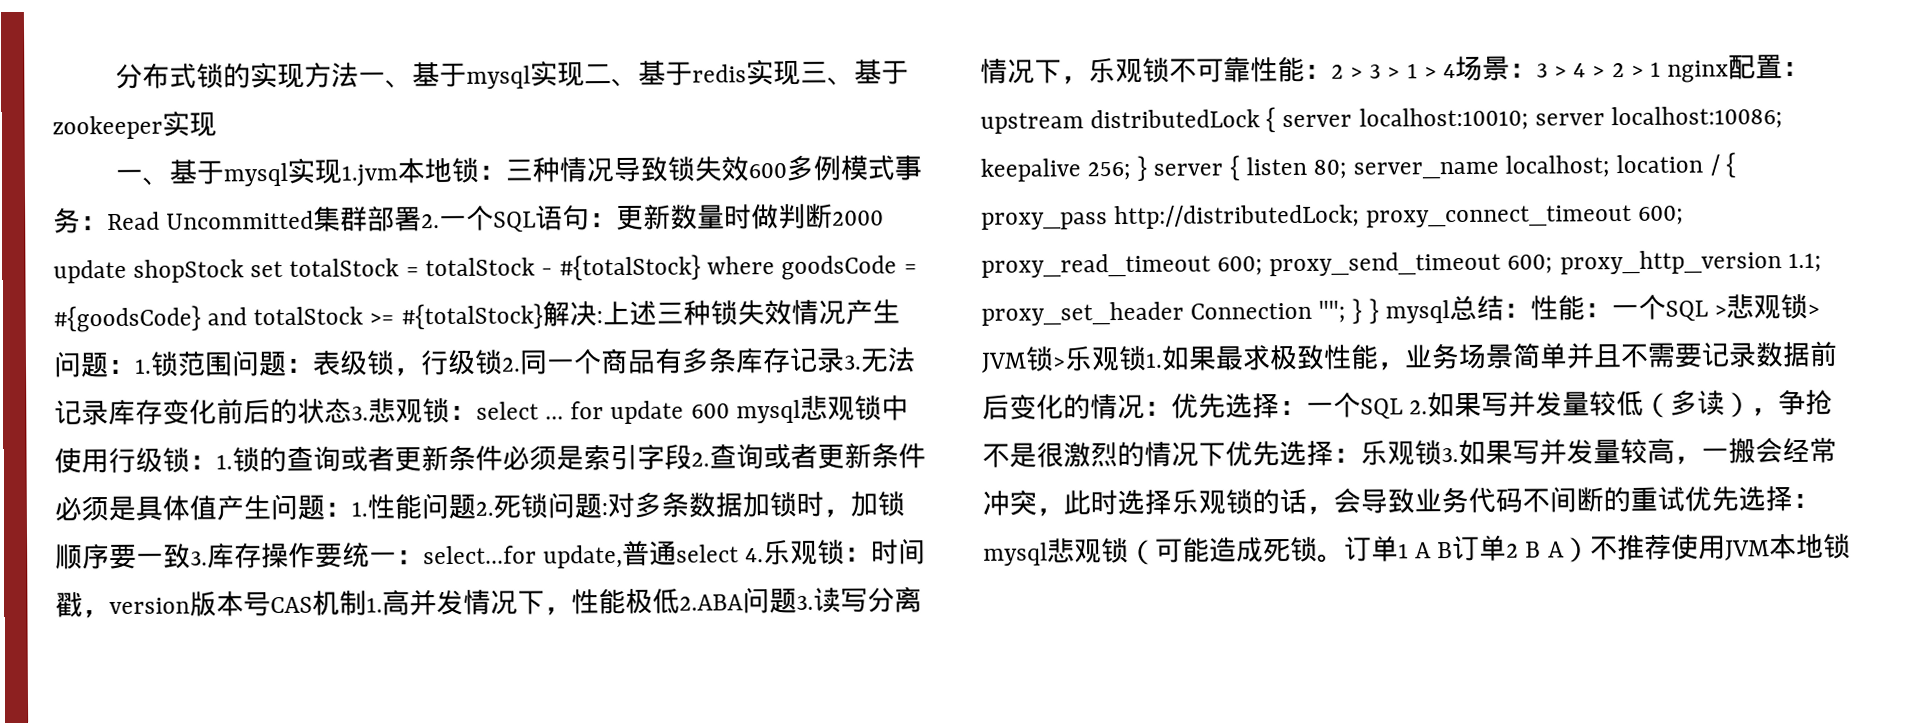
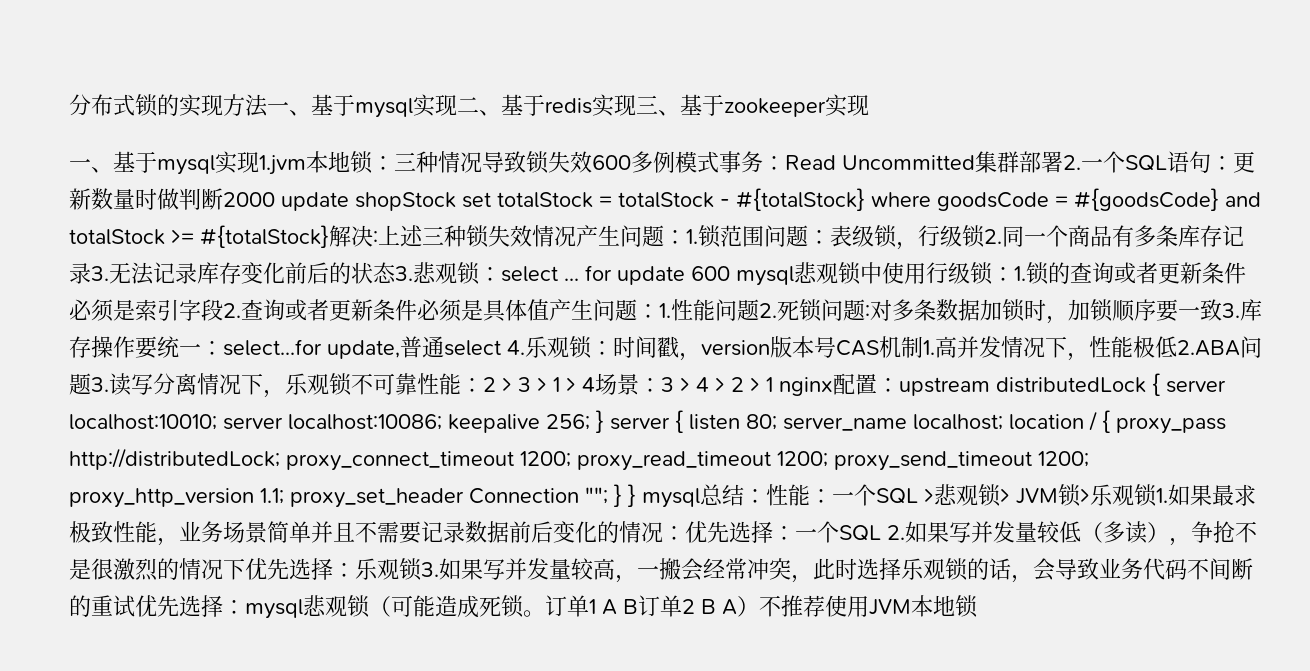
[1638,205,1685,225] [981,251,1554,278] 600; proxy_read_timeout 600; proxy_send_timeout 600; -> [520,451,1089,471] 1200; proxy_read_timeout 1200; proxy_send_timeout 1200;

